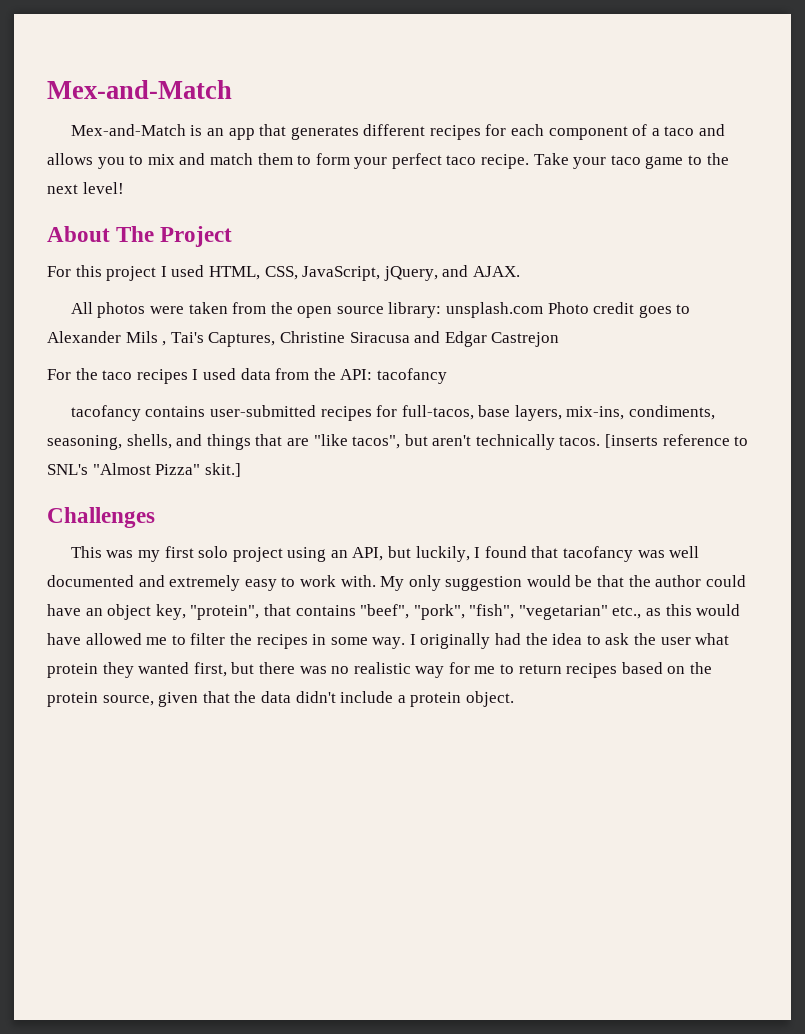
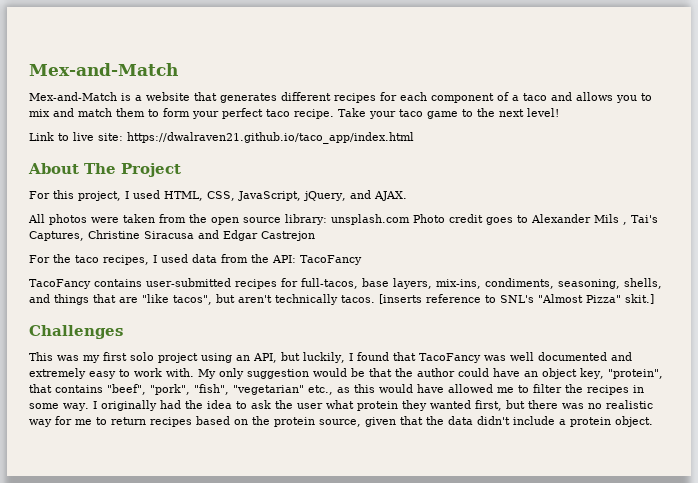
[206,128,255,140] an app -> [135,92,190,101] a website
(124, 188) none -> [29,132,414,144] // Link to live site: https://dwalraven21.github.io/taco_app/index.html
[106,266,157,281] project -> [78,191,121,201] project,
[136,369,188,384] recipes -> [103,255,149,265] recipes,
[376,368,447,384] [70,405,141,421] tacofancy // tacofancy -> [300,255,362,265] [29,279,91,289] TacoFancy // TacoFancy
[563,546,634,562] tacofancy -> [418,353,481,363] TacoFancy

